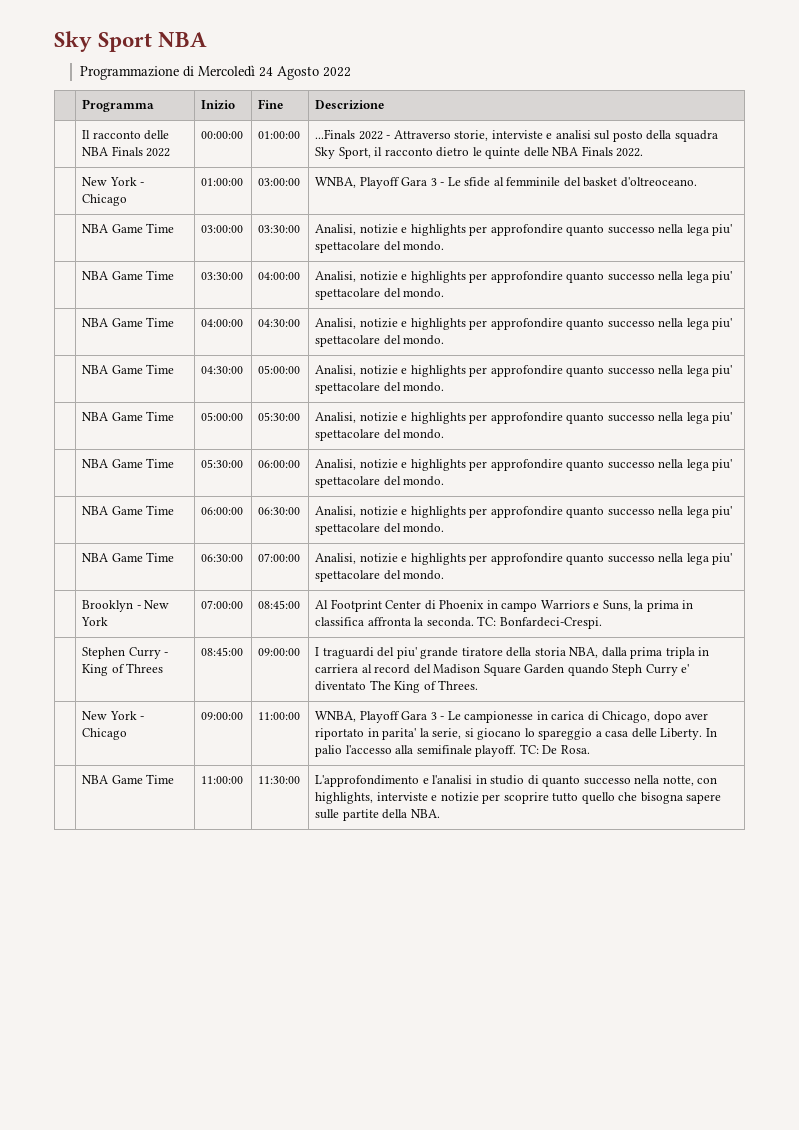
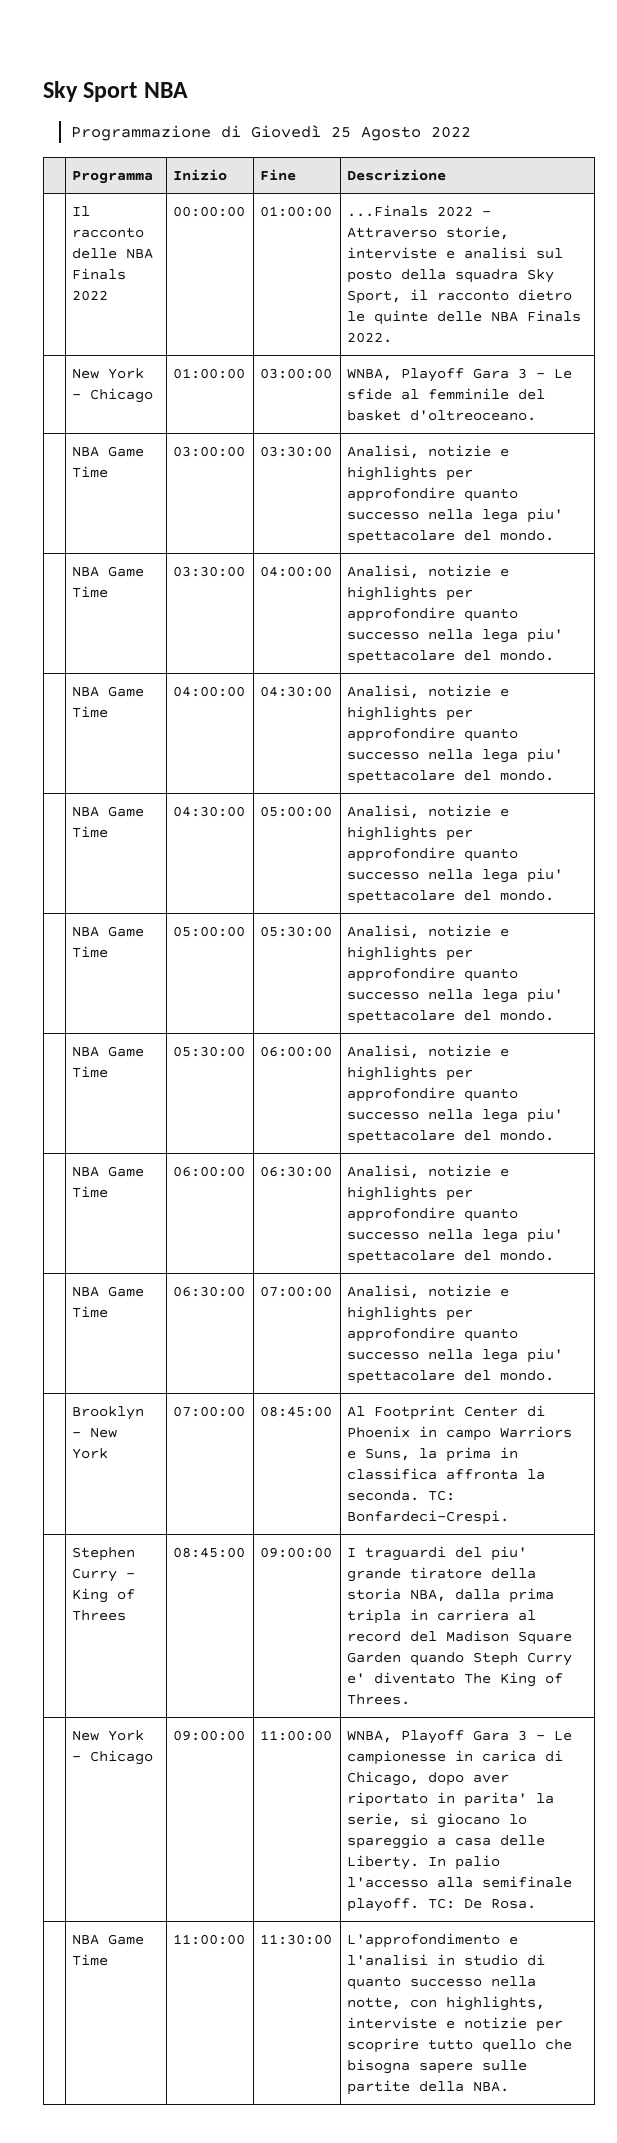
[198,65,274,77] Mercoledì 24 -> [250,125,351,138] Giovedì 25

